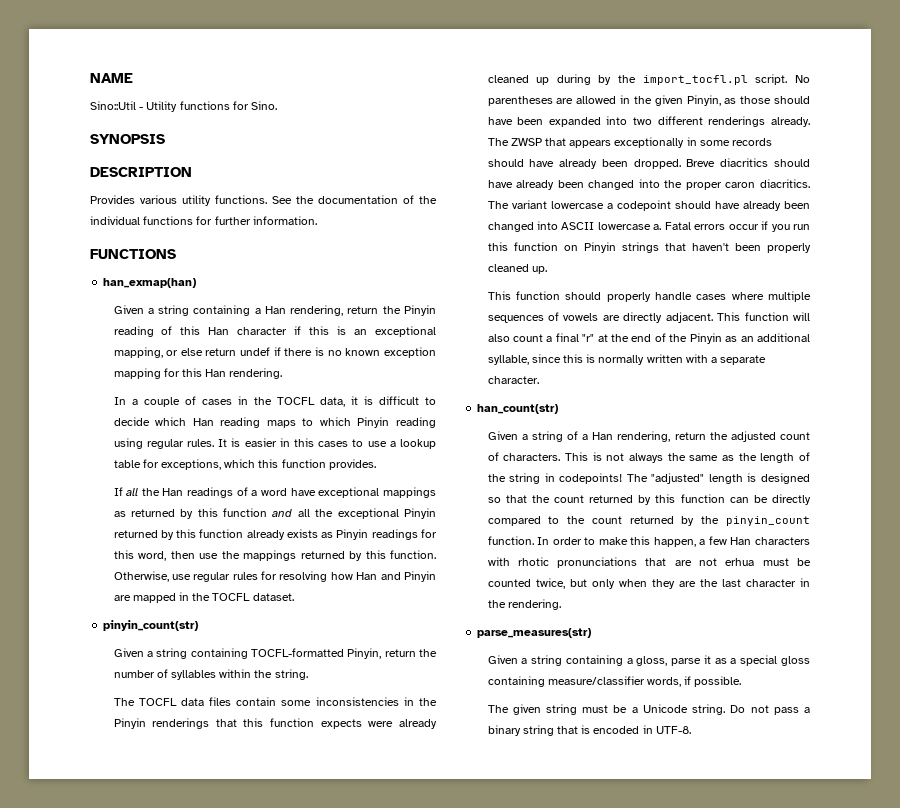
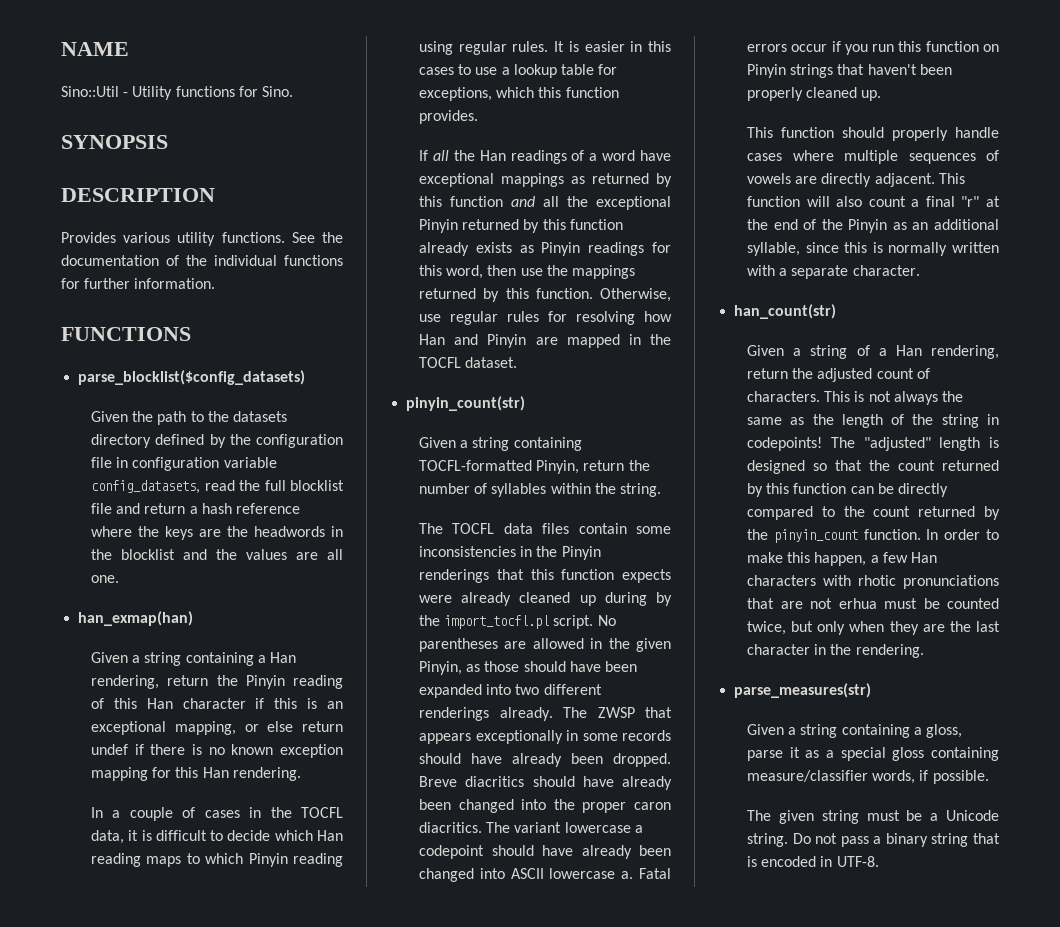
(176, 254) none -> [78,370,306,385] [91,411,287,425] [91,434,343,448] [91,457,277,471] [91,480,344,494] [91,503,300,514] [91,526,343,540] [91,549,343,560] [91,575,120,583] // parse_blocklist($config_datasets) // Given the path to the datasets directory defined by the configuration file in configuration variable config_datasets, read the full blocklist file and return a hash reference where the keys are the headwords in the blocklist and the values are all one.

